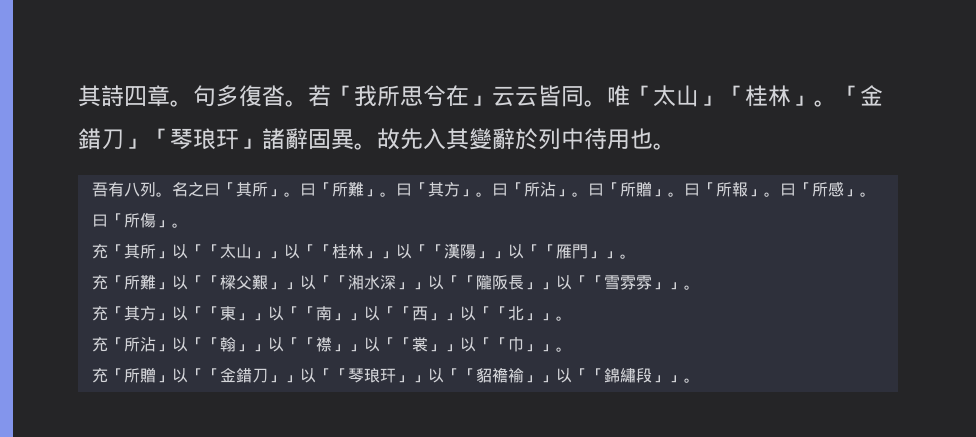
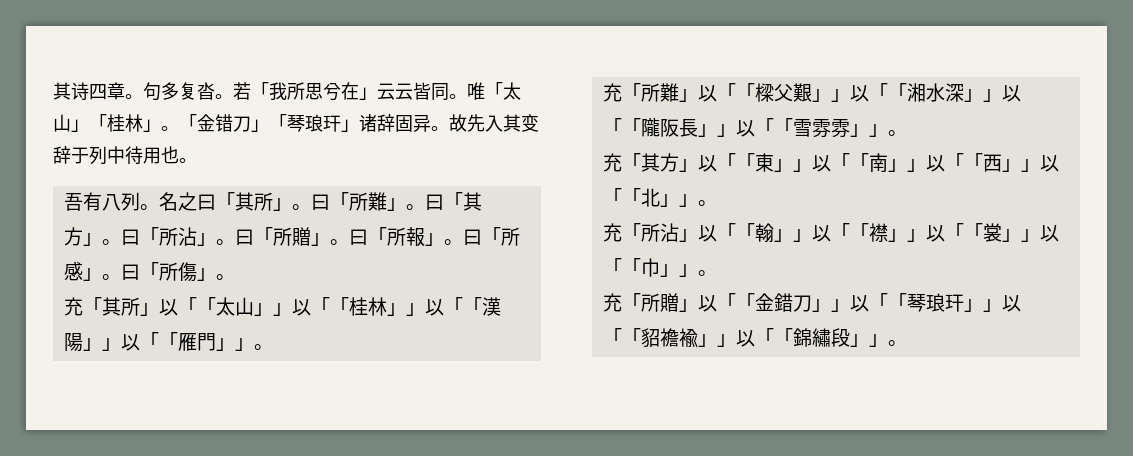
[78,85,124,107] 其詩 -> [53,82,89,100] 其诗
[239,85,262,107] 復 -> [179,82,197,100] 复
[78,128,101,150] 錯 -> [215,114,233,132] 错
[262,128,354,150] 諸辭固異 -> [359,114,431,132] 诸辞固异
[469,128,538,150] 變辭於 -> [521,114,539,132] [53,146,89,164] 变辞于

